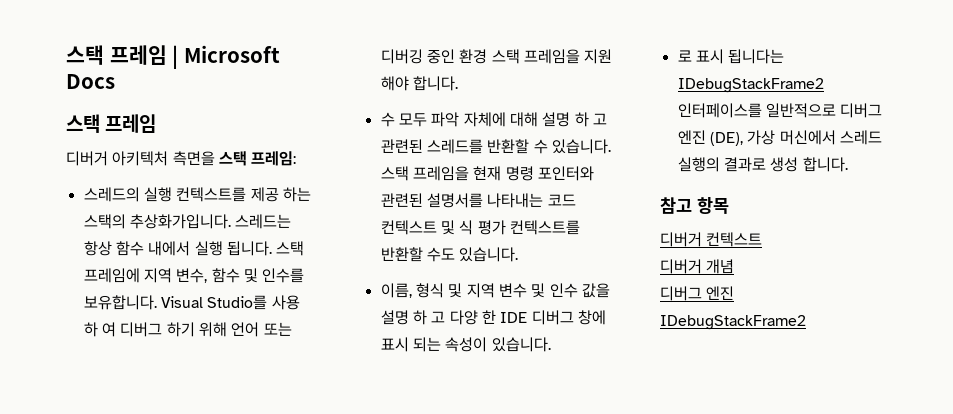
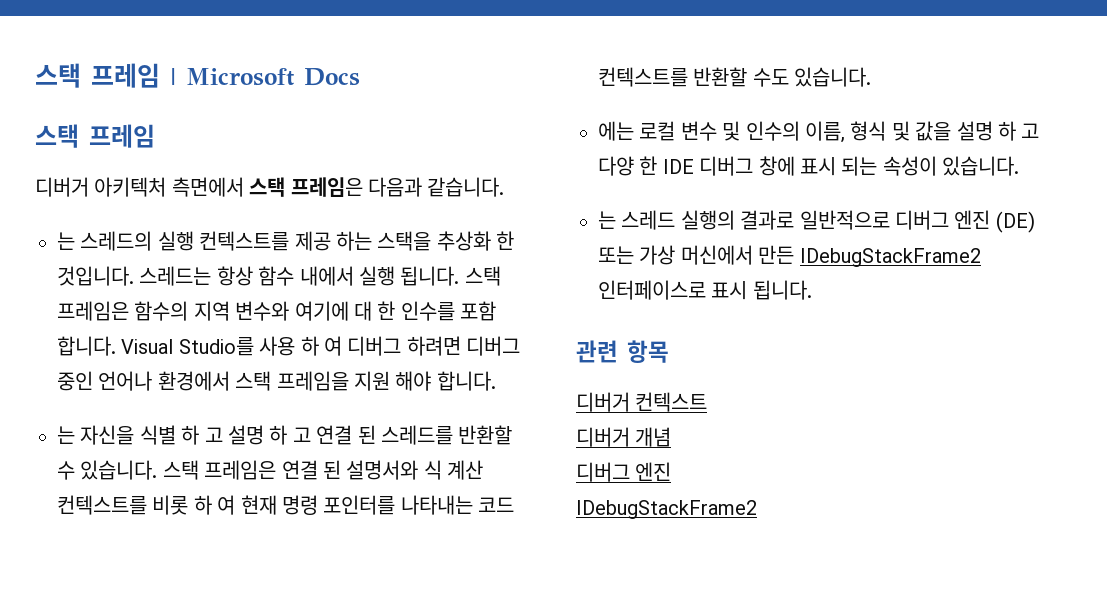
[172,151,297,166] 측면을 스택 프레임: // -> [171,177,505,197] [57,232,75,250] 측면에서 스택 프레임은 다음과 같습니다. // 는
[83,214,231,229] 스택의 추상화가입니다. -> [377,231,515,251] [57,266,134,286] 스택을 추상화 한 것입니다.
[83,268,305,283] [83,295,157,310] 프레임에 지역 변수, 함수 및 인수를 보유합니다. -> [57,301,497,321] [57,336,116,356] 프레임은 함수의 지역 변수와 여기에 대 한 인수를 포함 합니다.
[166,322,292,337] [380,49,488,64] 하기 위해 언어 또는 디버깅 중인 환경 -> [406,336,521,356] [57,371,230,391] 하려면 디버그 중인 언어나 환경에서
[380,112,607,127] [380,139,423,153] 수 모두 파악 자체에 대해 설명 하 고 관련된 -> [57,425,376,445] 는 자신을 식별 하 고 설명 하 고 연결 된
[412,166,594,181] [380,193,576,208] [380,220,580,235] [380,247,519,262] [380,283,578,298] 프레임을 현재 명령 포인터와 관련된 설명서를 나타내는 코드 컨텍스트 및 식 평가 컨텍스트를 반환할 수도 있습니다. // 이름, 형식 및 지역 변수 및 인수 -> [204,460,484,480] [57,495,515,515] [598,67,872,87] [598,121,910,143] 프레임은 연결 된 설명서와 식 계산 컨텍스트를 비롯 하 여 현재 명령 포인터를 나타내는 코드 컨텍스트를 반환할 수도 있습니다. // 에는 로컬 변수 및 인수의 이름, 형식 및
[677,49,785,64] [677,78,824,93] [677,103,883,118] [677,130,882,146] [677,157,848,172] [660,197,692,214] 로 표시 됩니다는 IDebugStackFrame2 인터페이스를 일반적으로 디버그 엔진 (DE), 가상 머신에서 스레드 실행의 결과로 생성 합니다. // 참고 -> [598,210,1035,233] [598,245,981,267] [598,280,812,300] [576,340,618,363] 는 스레드 실행의 결과로 일반적으로 디버그 엔진 (DE) 또는 가상 머신에서 만든 IDebugStackFrame2 인터페이스로 표시 됩니다. // 관련

